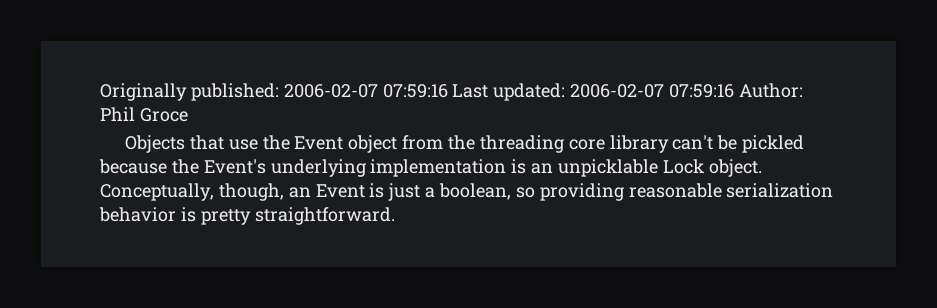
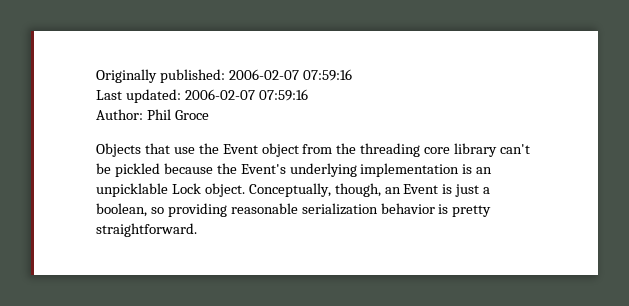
(448, 91) none -> (352, 75) //
(735, 91) none -> (308, 95) //

